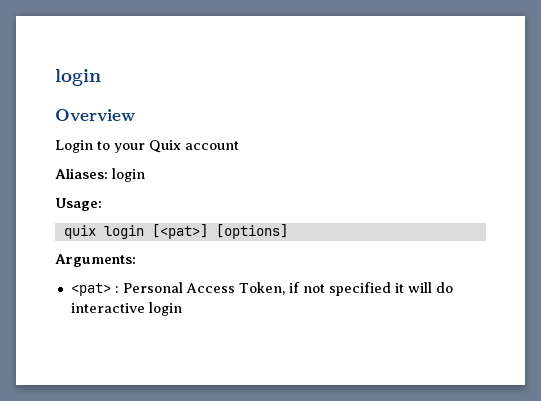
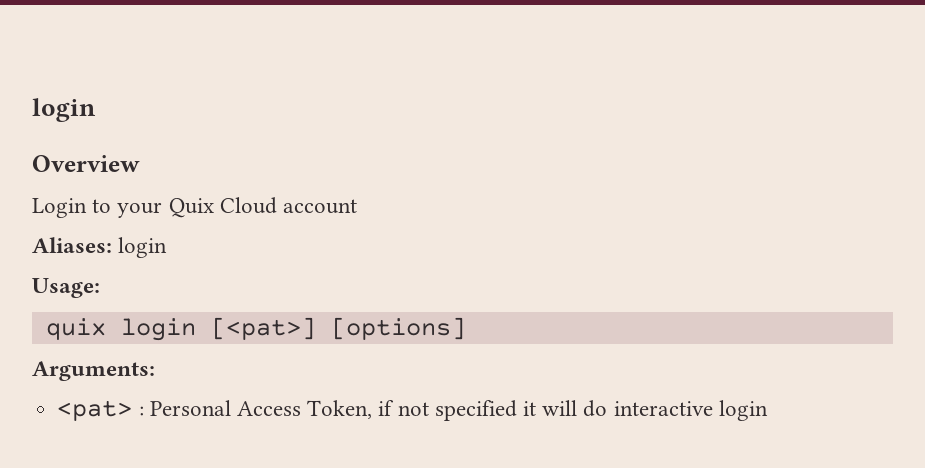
(181, 146) none -> [219,197,277,214] Cloud

